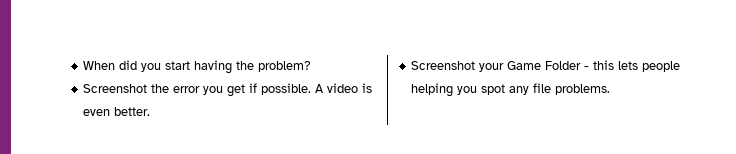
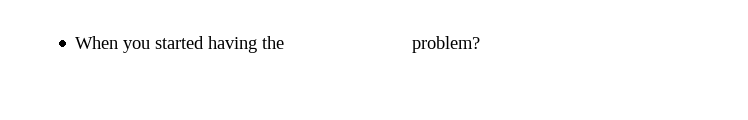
[119,60,191,72] did you start -> [123,36,205,53] you started
[83,83,373,97] [83,107,151,116] [411,60,681,72] [411,83,611,97] // Screenshot the error you get if possible. A video is even better. // Screenshot your Game Folder - this lets people helping you spot any file problems. -> (481, 44) none

